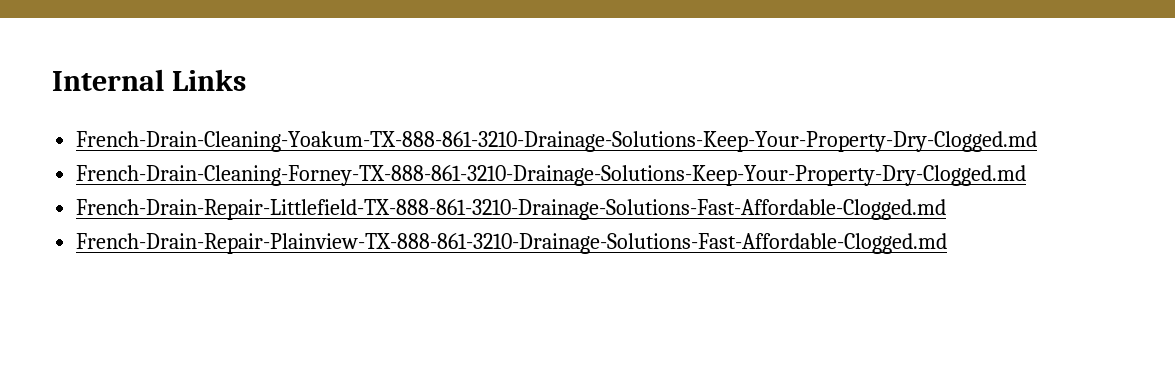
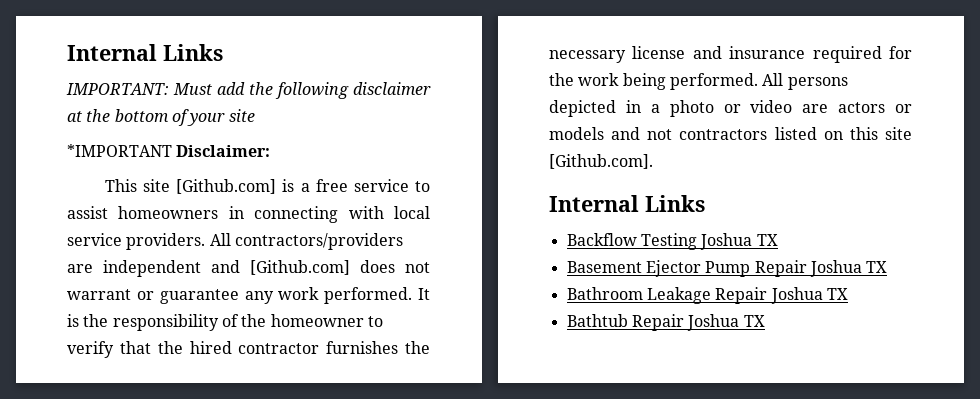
[52,69,246,91] [76,131,1038,152] [76,165,1027,186] [76,199,947,220] [76,233,948,254] Internal Links // French-Drain-Cleaning-Yoakum-TX-888-861-3210-Drainage-Solutions-Keep-Your-Property-Dry-Clogged.md // French-Drain-Cleaning-Forney-TX-888-861-3210-Drainage-Solutions-Keep-Your-Property-Dry-Clogged.md // French-Drain-Repair-Littlefield-TX-888-861-3210-Drainage-Solutions-Fast-Affordable-Clogged.md // French-Drain-Repair-Plainview-TX-888-861-3210-Drainage-Solutions-Fast-Affordable-Clogged.md -> [67,44,223,61] [66,82,431,99] [67,109,255,126] [67,144,271,157] [105,179,430,194] [67,206,431,223] [67,233,403,250] [67,260,430,277] [67,287,430,304] [67,314,383,331] [67,341,430,358] [549,46,913,63] [549,73,848,90] [549,100,912,117] [549,127,912,140] [549,154,653,169] [549,195,705,212] [566,233,778,250] [566,260,888,277] [566,287,848,304] [566,314,765,331] Internal Links // IMPORTANT: Must add the following disclaimer at the bottom of your site // *IMPORTANT Disclaimer: // This site [Github.com] is a free service to assist homeowners in connecting with local service providers. All contractors/providers are independent and [Github.com] does not warrant or guarantee any work performed. It is the responsibility of the homeowner to verify that the hired contractor furnishes the necessary license and insurance required for the work being performed. All persons depicted in a photo or video are actors or models and not contractors listed on this site [Github.com]. // Internal Links // Backflow Testing Joshua TX // Basement Ejector Pump Repair Joshua TX // Bathroom Leakage Repair Joshua TX // Bathtub Repair Joshua TX

